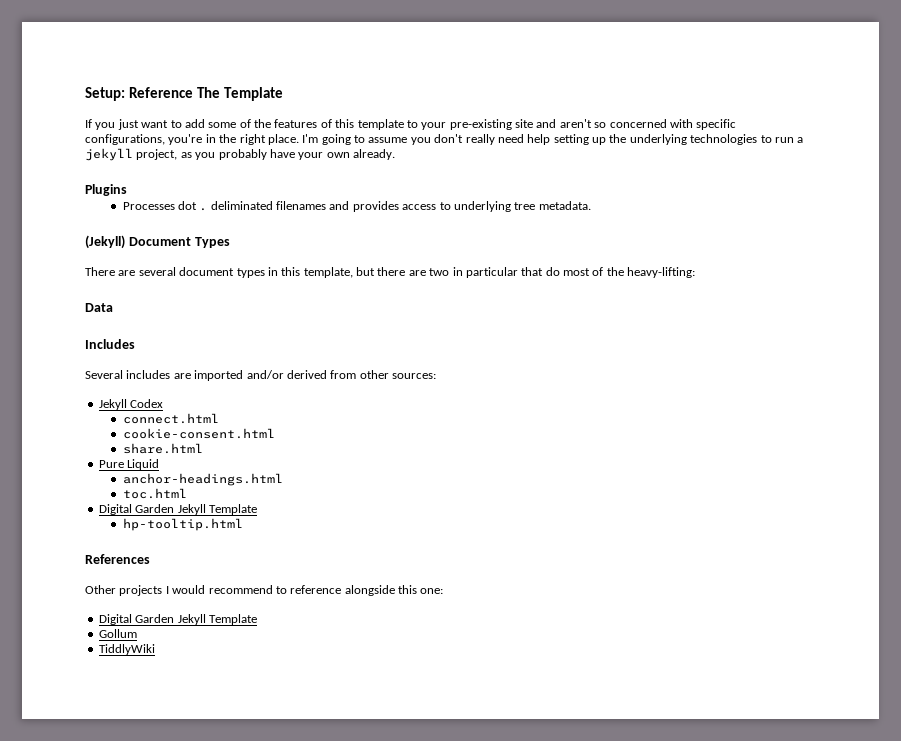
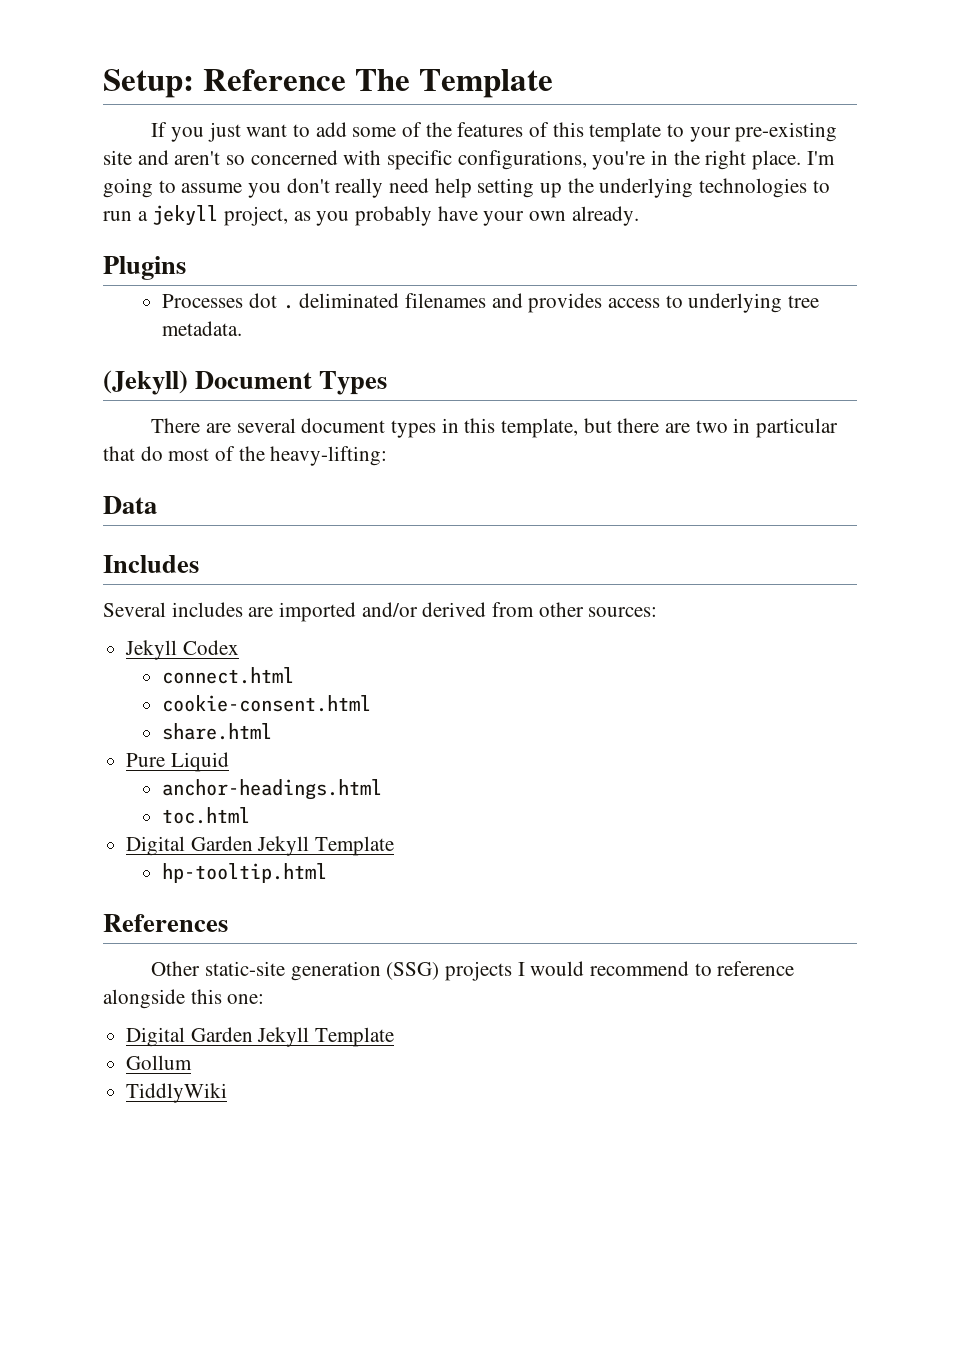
(116, 589) none -> [204,961,440,981] static-site generation (SSG)

